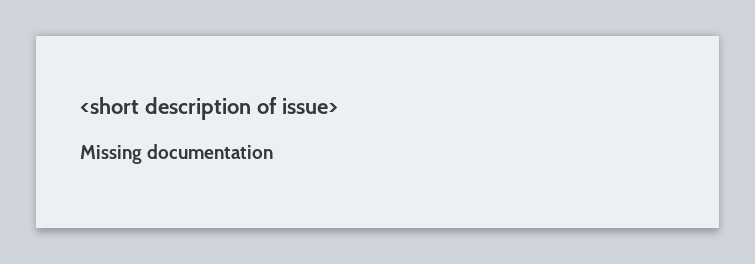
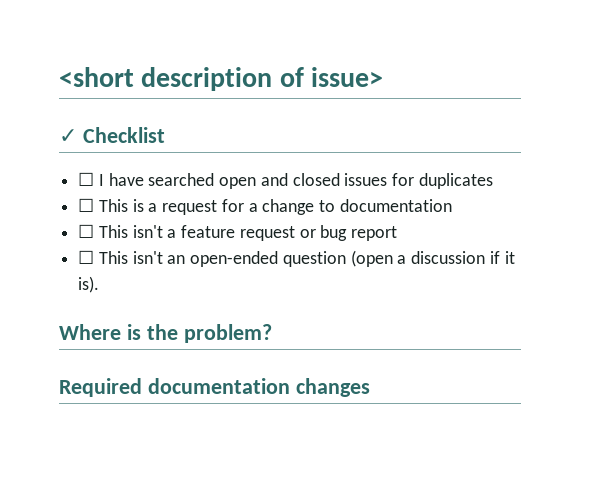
[80,144,274,164] Missing documentation -> [59,127,165,143] [78,172,493,189] [78,198,452,215] [78,224,398,241] [78,250,515,267] [78,276,100,293] [59,324,272,343] [59,378,370,397] ✓ Checklist // ☐ I have searched open and closed issues for duplicates // ☐ This is a request for a change to documentation // ☐ This isn't a feature request or bug report // ☐ This isn't an open-ended question (open a discussion if it is). // Where is the problem? // Required documentation changes

